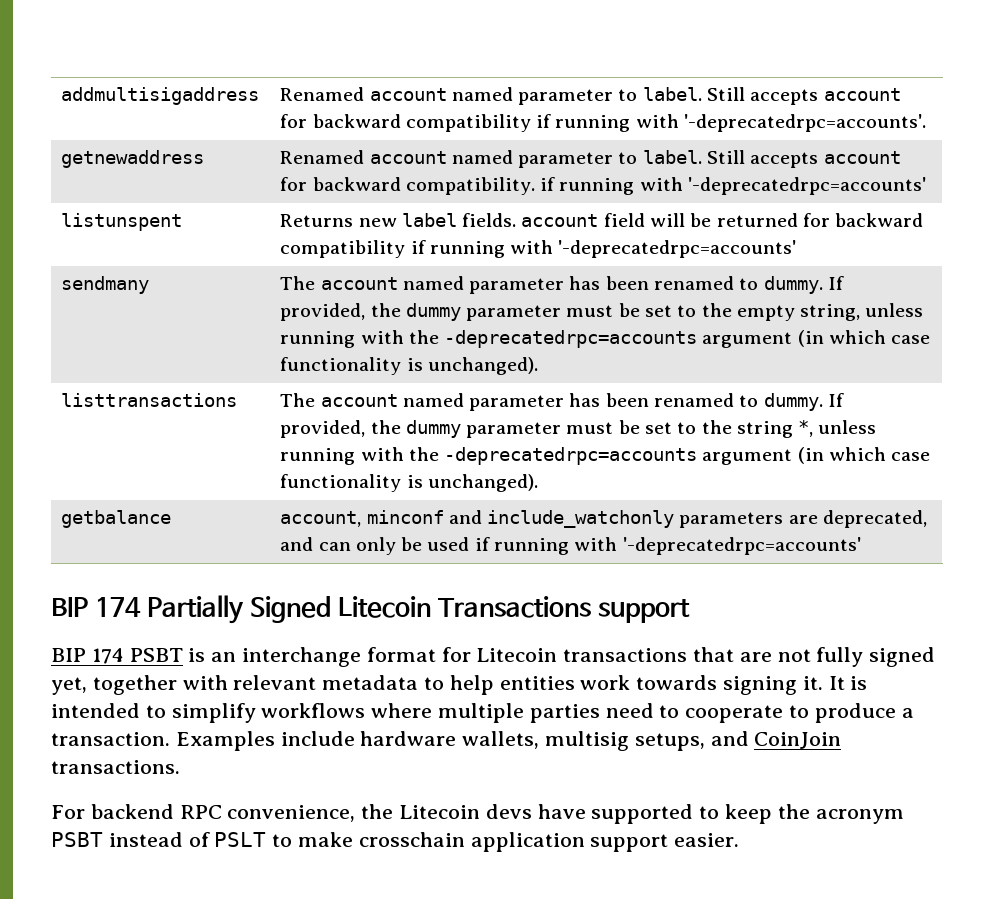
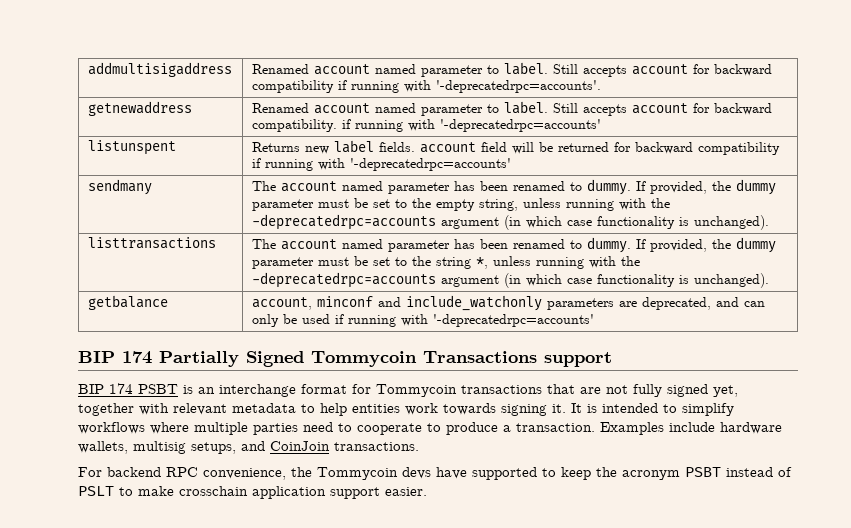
[338,596,432,618] Litecoin -> [311,351,417,367] Tommycoin
[476,648,558,662] Litecoin -> [376,384,457,397] Tommycoin
[399,805,481,819] Litecoin -> [317,467,398,480] Tommycoin

